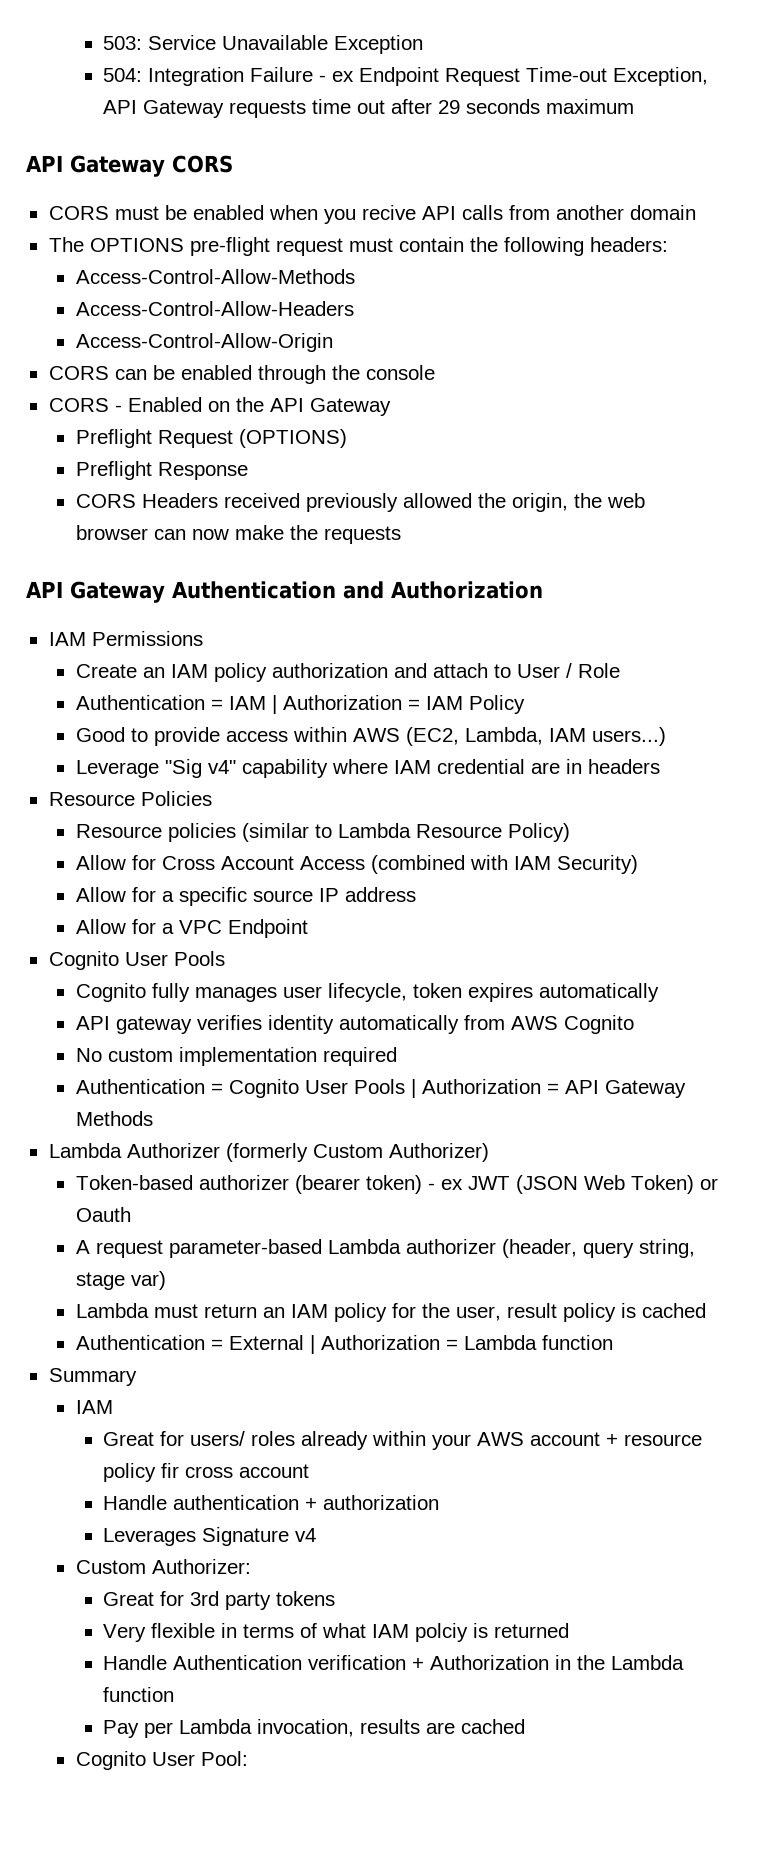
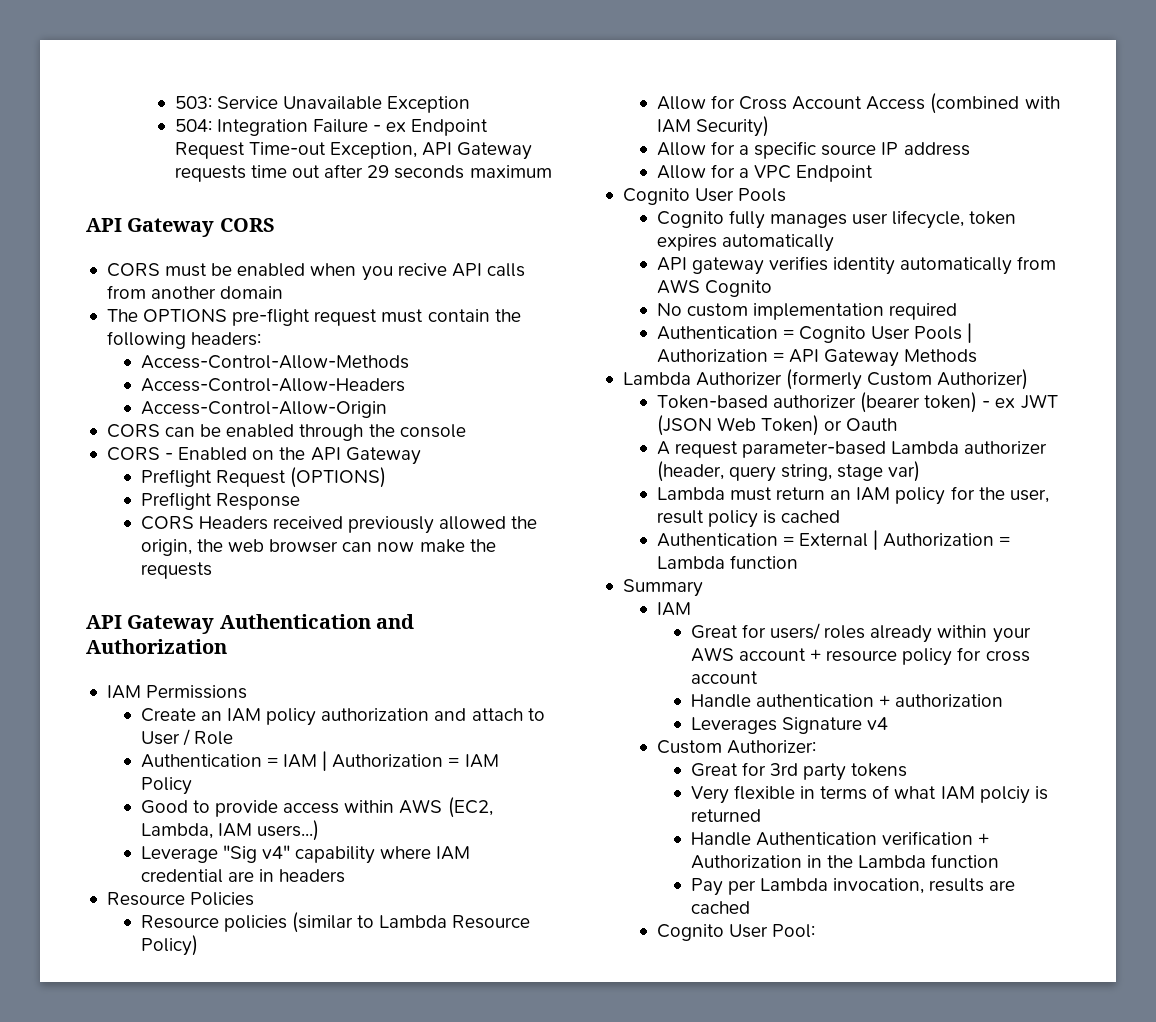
[161,1463,180,1478] fir -> [957,647,982,661] for

